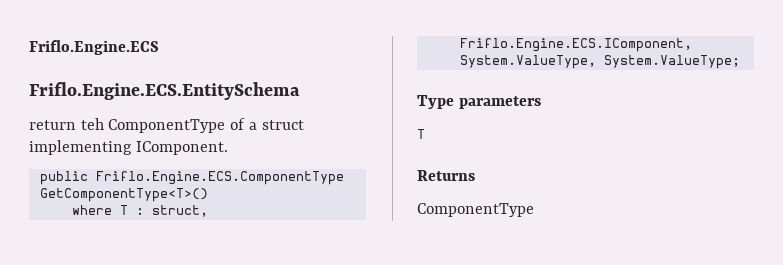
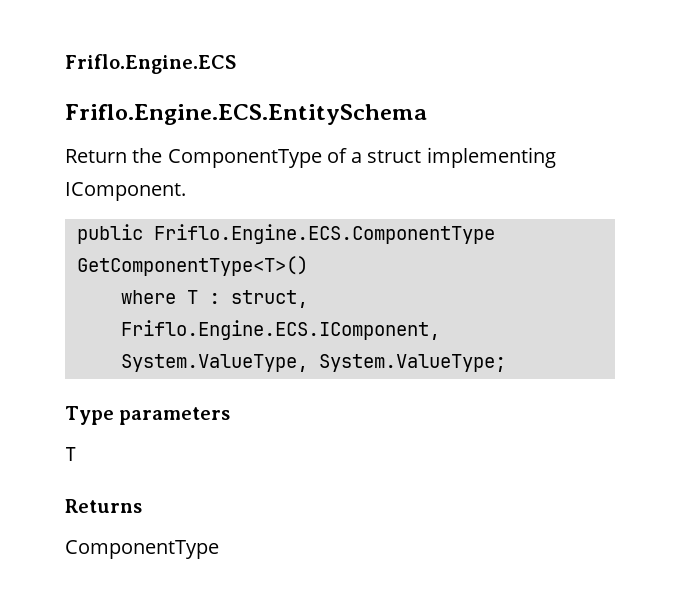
[29,118,104,130] return teh -> [65,148,163,163] Return the

